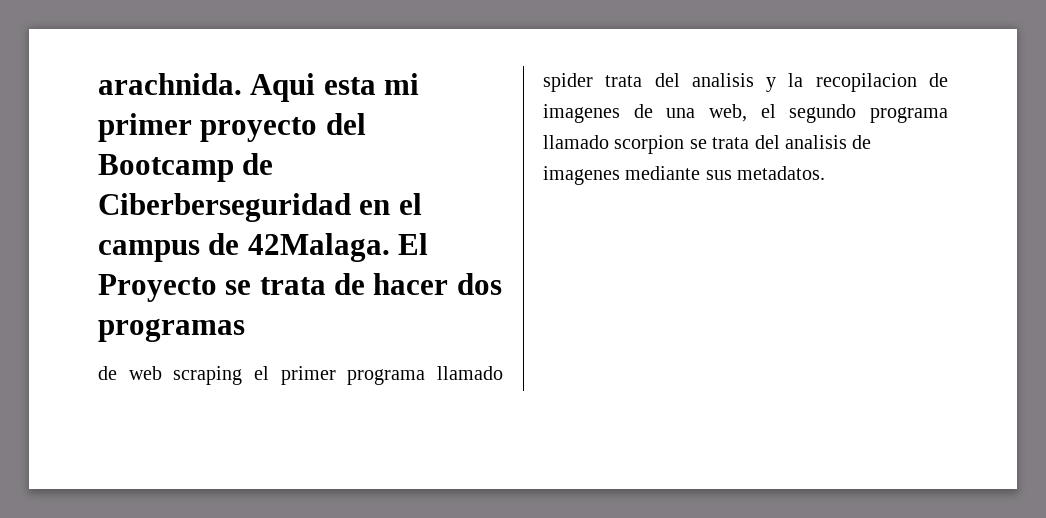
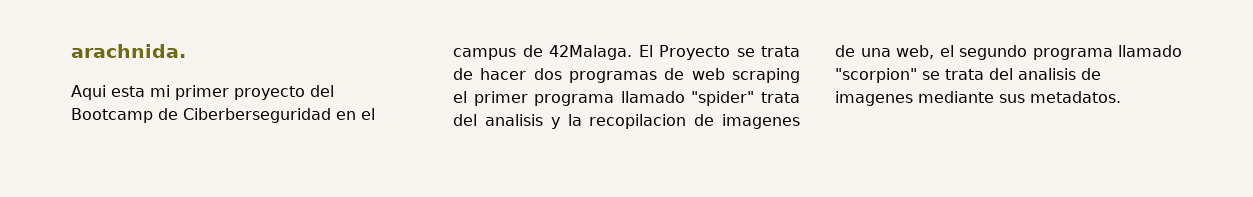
(242, 84) none -> (186, 51) //
(245, 330) // -> (657, 77) none
[543,73,593,92] spider -> [691,91,755,106] "spider"
[614,135,685,154] scorpion -> [835,68,917,83] "scorpion"

